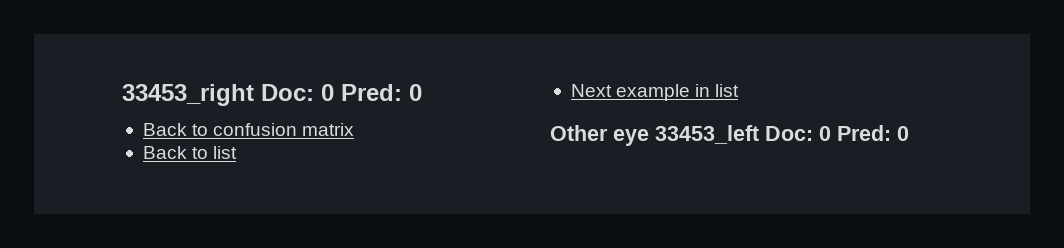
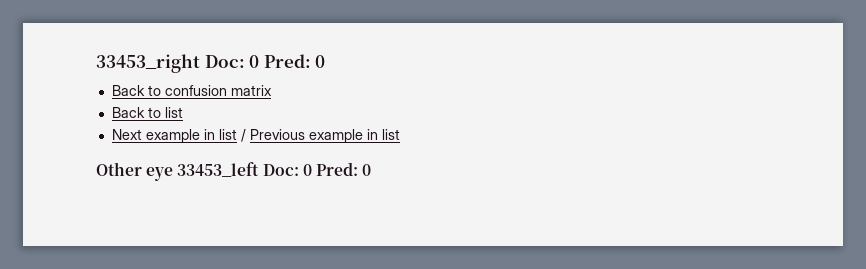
(740, 90) none -> [240,129,400,143] / Previous example in list

